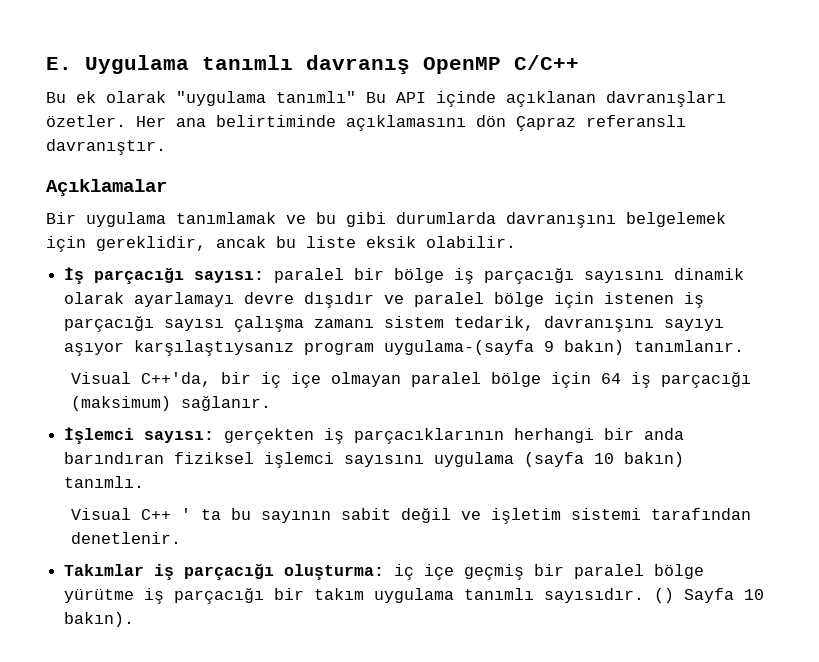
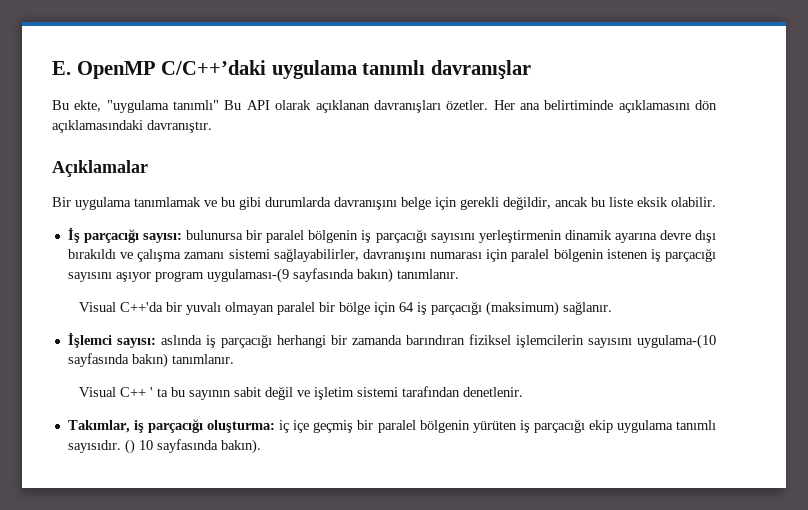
[85,55,579,75] [46,91,166,103] Uygulama tanımlı davranış OpenMP C/C++ // Bu ek olarak -> [76,60,531,80] [52,100,102,112] OpenMP C/C++’daki uygulama tanımlı davranışlar // Bu ekte,
[436,91,496,107] içinde -> [275,100,312,110] olarak
[516,115,686,131] Çapraz referanslı -> [52,120,143,133] açıklamasındaki
[626,212,726,227] [46,236,206,252] belgelemek için gereklidir, -> [401,196,551,210] belge için gerekli değildir,
[274,268,745,284] [64,292,705,308] [64,316,725,332] [64,340,745,356] [70,372,321,388] paralel bir bölge iş parçacığı sayısını dinamik olarak ayarlamayı devre dışıdır ve paralel bölge için istenen iş parçacığı sayısı çalışma zamanı sistem tedarik, davranışını sayıyı aşıyor karşılaştıysanız program uygulama-(sayfa 9 bakın) tanımlanır. // Visual C++'da, bir iç içe -> [186,229,717,243] [67,248,716,262] [67,268,459,283] [78,302,221,315] bulunursa bir paralel bölgenin iş parçacığı sayısını yerleştirmenin dinamik ayarına devre dışı bırakıldı ve çalışma zamanı sistemi sağlayabilirler, davranışını numarası için paralel bölgenin istenen iş parçacığı sayısını aşıyor program uygulaması-(9 sayfasında bakın) tanımlanır. // Visual C++'da bir yuvalı
(481, 379) none -> [318,302,335,312] bir
[224,428,505,444] gerçekten iş parçacıklarının -> [160,334,272,348] aslında iş parçacığı
[644,428,685,440] anda -> [351,335,402,345] zamanda
[264,452,685,468] [64,476,145,488] işlemci sayısını uygulama (sayfa 10 bakın) tanımlı. -> [515,334,716,349] [67,353,234,368] işlemcilerin sayısını uygulama-(10 sayfasında bakın) tanımlanır.
[64,564,145,576] Takımlar -> [67,420,130,433] Takımlar,
[654,564,705,579] [64,588,365,604] bölge yürütme iş parçacığı bir takım -> [419,419,613,433] bölgenin yürüten iş parçacığı ekip
[684,588,765,603] Sayfa 10 -> [138,439,218,453] 10 sayfasında

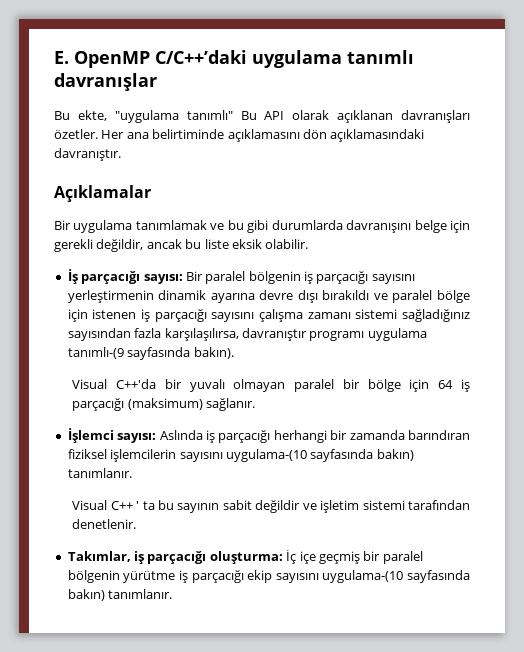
[186,230,263,240] bulunursa bir -> [185,271,203,281] Bir
[137,248,716,262] [67,268,459,283] çalışma zamanı sistemi sağlayabilirler, davranışını numarası için paralel bölgenin istenen iş parçacığı sayısını aşıyor program uygulaması-(9 sayfasında bakın) tanımlanır. -> [392,290,470,303] [67,309,470,322] [67,328,427,341] [67,347,234,360] paralel bölge için istenen iş parçacığı sayısını çalışma zamanı sistemi sağladığınız sayısından fazla karşılaşılırsa, davranıştır programı uygulama tanımlı-(9 sayfasında bakın).
[160,335,202,345] aslında -> [159,430,203,440] Aslında
[264,386,293,400] değil -> [255,500,301,513] değildir
[279,420,290,433] iç -> [286,550,297,564] İç
[472,421,517,433] yürüten -> [123,571,176,583] yürütme
[616,420,717,433] [67,439,261,454] uygulama tanımlı sayısıdır. () 10 sayfasında bakın). -> [275,570,470,583] [67,589,173,601] sayısını uygulama-(10 sayfasında bakın) tanımlanır.

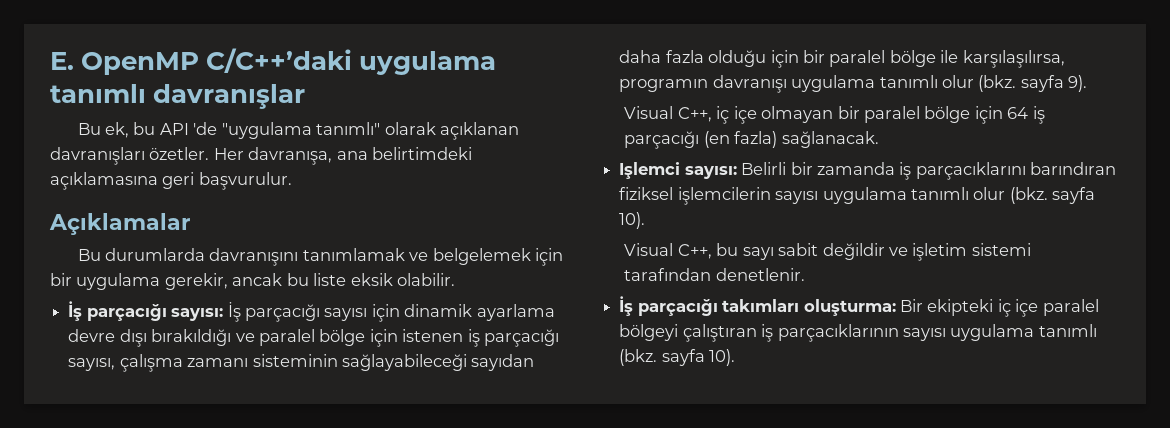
[77,110,285,123] ekte, "uygulama tanımlı" Bu API -> [105,122,381,139] ek, bu API 'de "uygulama tanımlı"
[126,129,425,142] [54,148,121,161] [54,185,151,202] [54,220,471,233] [54,239,144,252] ana belirtiminde açıklamasını dön açıklamasındaki davranıştır. // Açıklamalar // Bir uygulama tanımlamak ve bu gibi durumlarda davranışını belge için gerekli değildir, -> [248,147,473,165] [50,172,292,190] [49,213,190,235] [77,248,564,266] [50,273,228,290] davranışa, ana belirtimdeki açıklamasına geri başvurulur. // Açıklamalar // Bu durumlarda davranışını tanımlamak ve belgelemek için bir uygulama gerekir,
[185,271,415,284] [67,290,255,303] Bir paralel bölgenin iş parçacığı sayısını yerleştirmenin dinamik ayarına -> [227,302,555,322] İş parçacığı sayısı için dinamik ayarlama
[322,290,370,300] bırakıldı -> [151,329,232,346] bırakıldığı
[211,312,255,322] sayısını -> [68,358,116,371] sayısı,
[355,309,470,322] [67,328,427,341] [67,347,234,360] [72,379,360,392] sistemi sağladığınız sayısından fazla karşılaşılırsa, davranıştır programı uygulama tanımlı-(9 sayfasında bakın). // Visual C++'da bir yuvalı olmayan paralel bir -> [252,354,535,371] [619,50,1065,68] [619,75,1088,93] [624,106,921,124] sisteminin sağlayabileceği sayıdan daha fazla olduğu için bir paralel bölge ile karşılaşılırsa, programın davranışı uygulama tanımlı olur (bkz. sayfa 9). // Visual C++, iç içe olmayan bir paralel
[127,398,256,411] [67,428,470,443] [67,449,414,462] [67,468,132,478] [72,500,220,513] (maksimum) sağlanır. // İşlemci sayısı: Aslında iş parçacığı herhangi bir zamanda barındıran fiziksel işlemcilerin sayısını uygulama-(10 sayfasında bakın) tanımlanır. // Visual C++ ' ta bu sayının -> [703,131,879,148] [619,162,1117,180] [619,187,1096,205] [619,212,646,229] [624,243,774,260] (en fazla) sağlanacak. // Işlemci sayısı: Belirli bir zamanda iş parçacıklarını barındıran fiziksel işlemcilerin sayısı uygulama tanımlı olur (bkz. sayfa 10). // Visual C++, bu sayı
[67,550,423,564] [67,570,470,583] [67,589,173,601] Takımlar, iş parçacığı oluşturma: İç içe geçmiş bir paralel bölgenin yürütme iş parçacığı ekip sayısını uygulama-(10 sayfasında bakın) tanımlanır. -> [619,296,1099,317] [619,324,1097,342] [619,349,736,366] İş parçacığı takımları oluşturma: Bir ekipteki iç içe paralel bölgeyi çalıştıran iş parçacıklarının sayısı uygulama tanımlı (bkz. sayfa 10).

